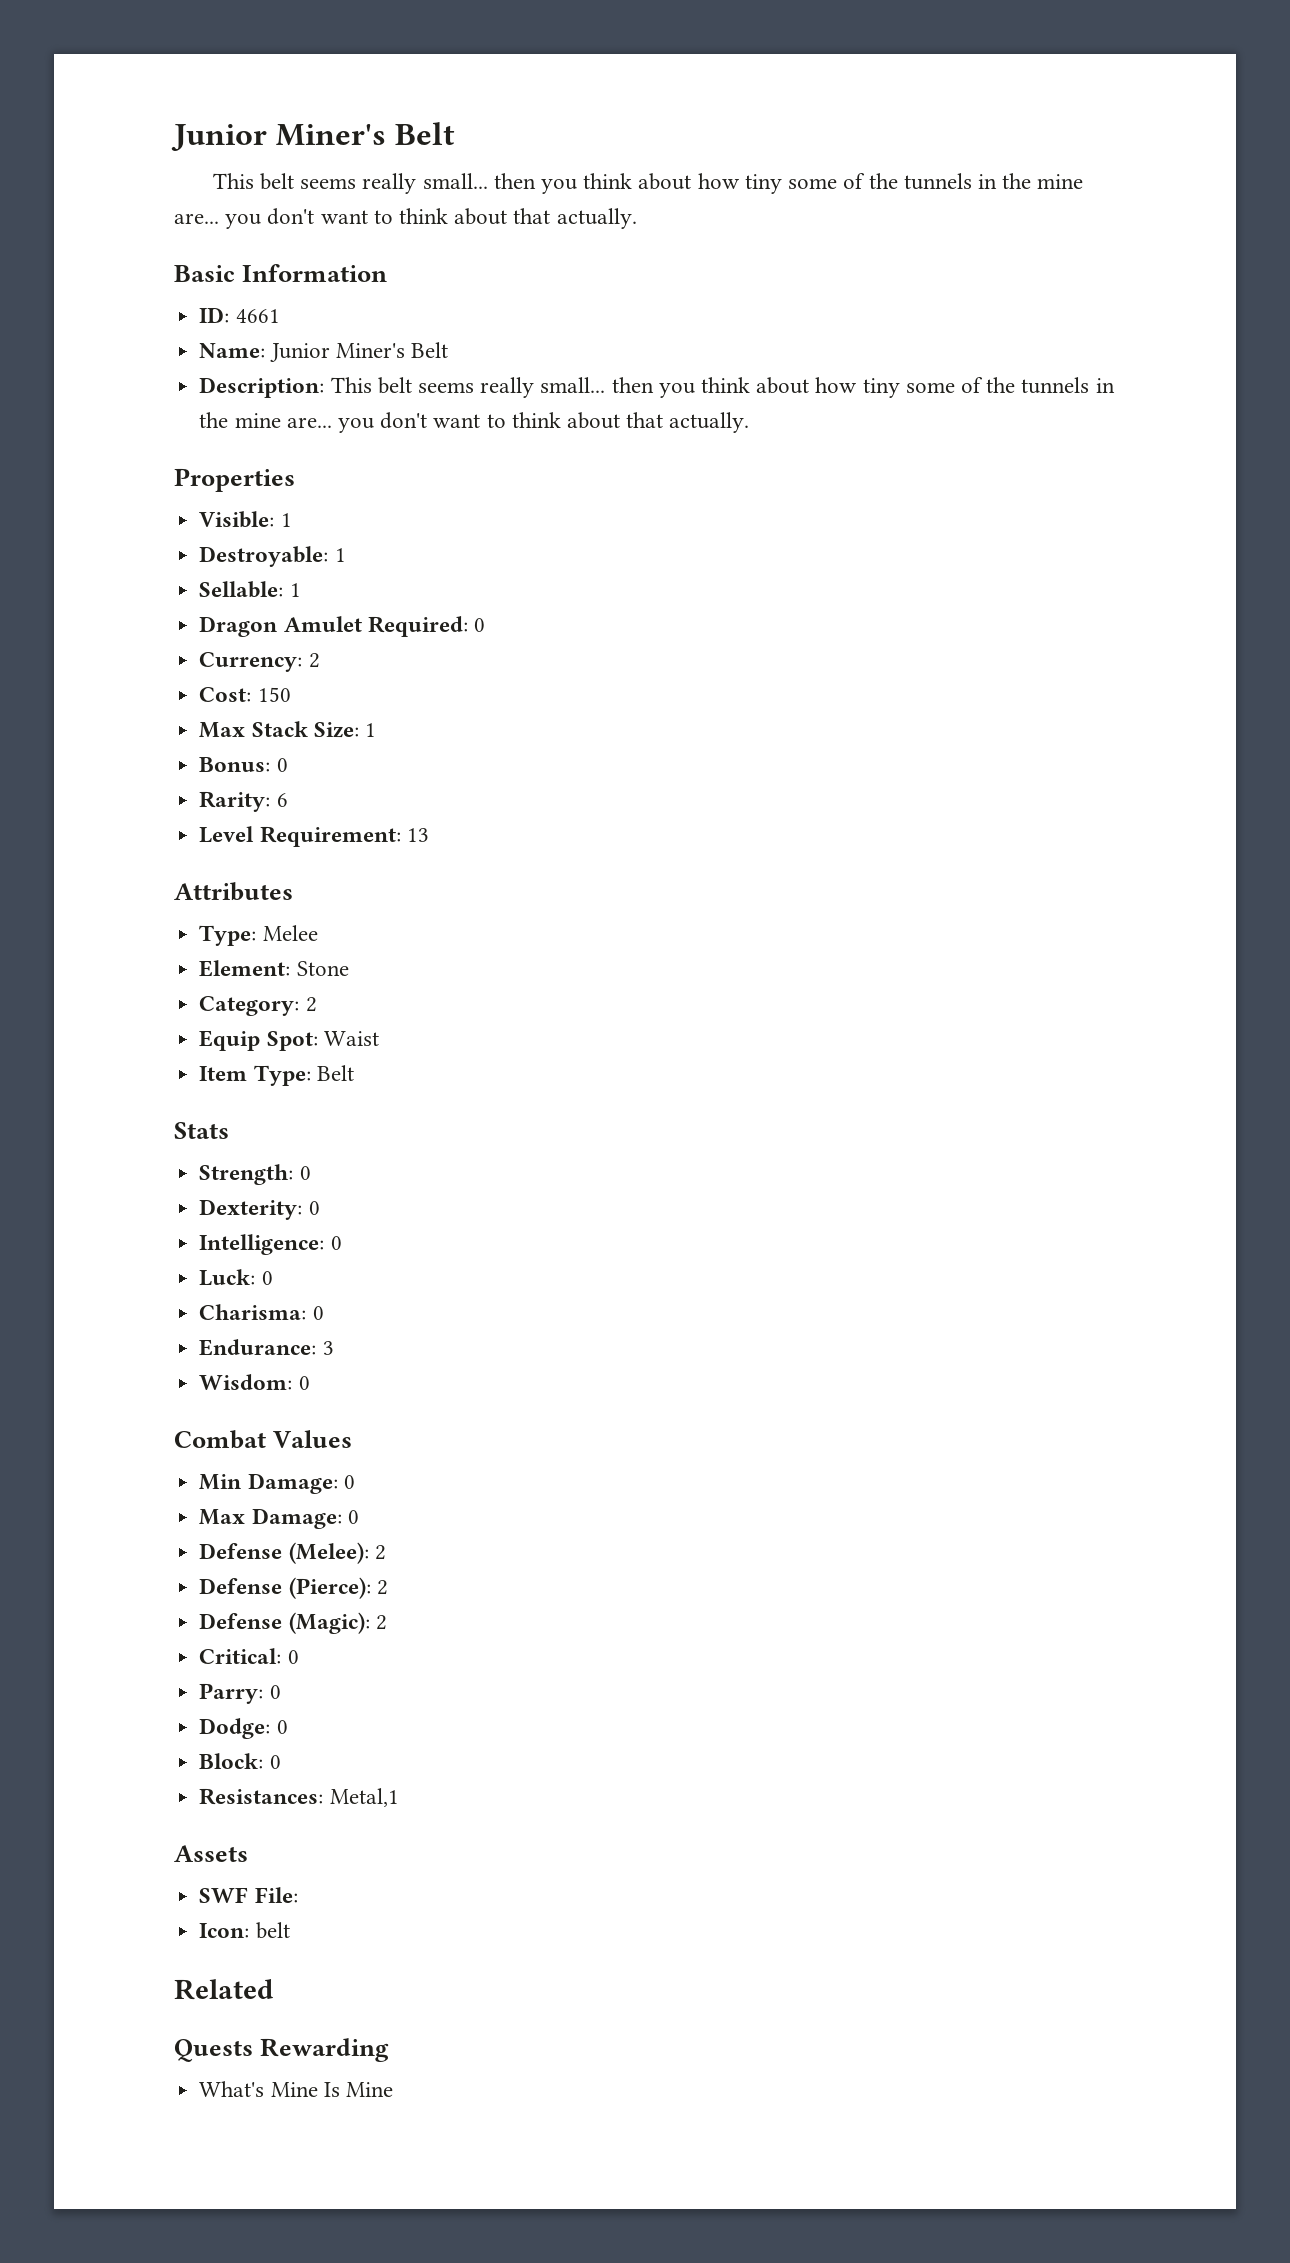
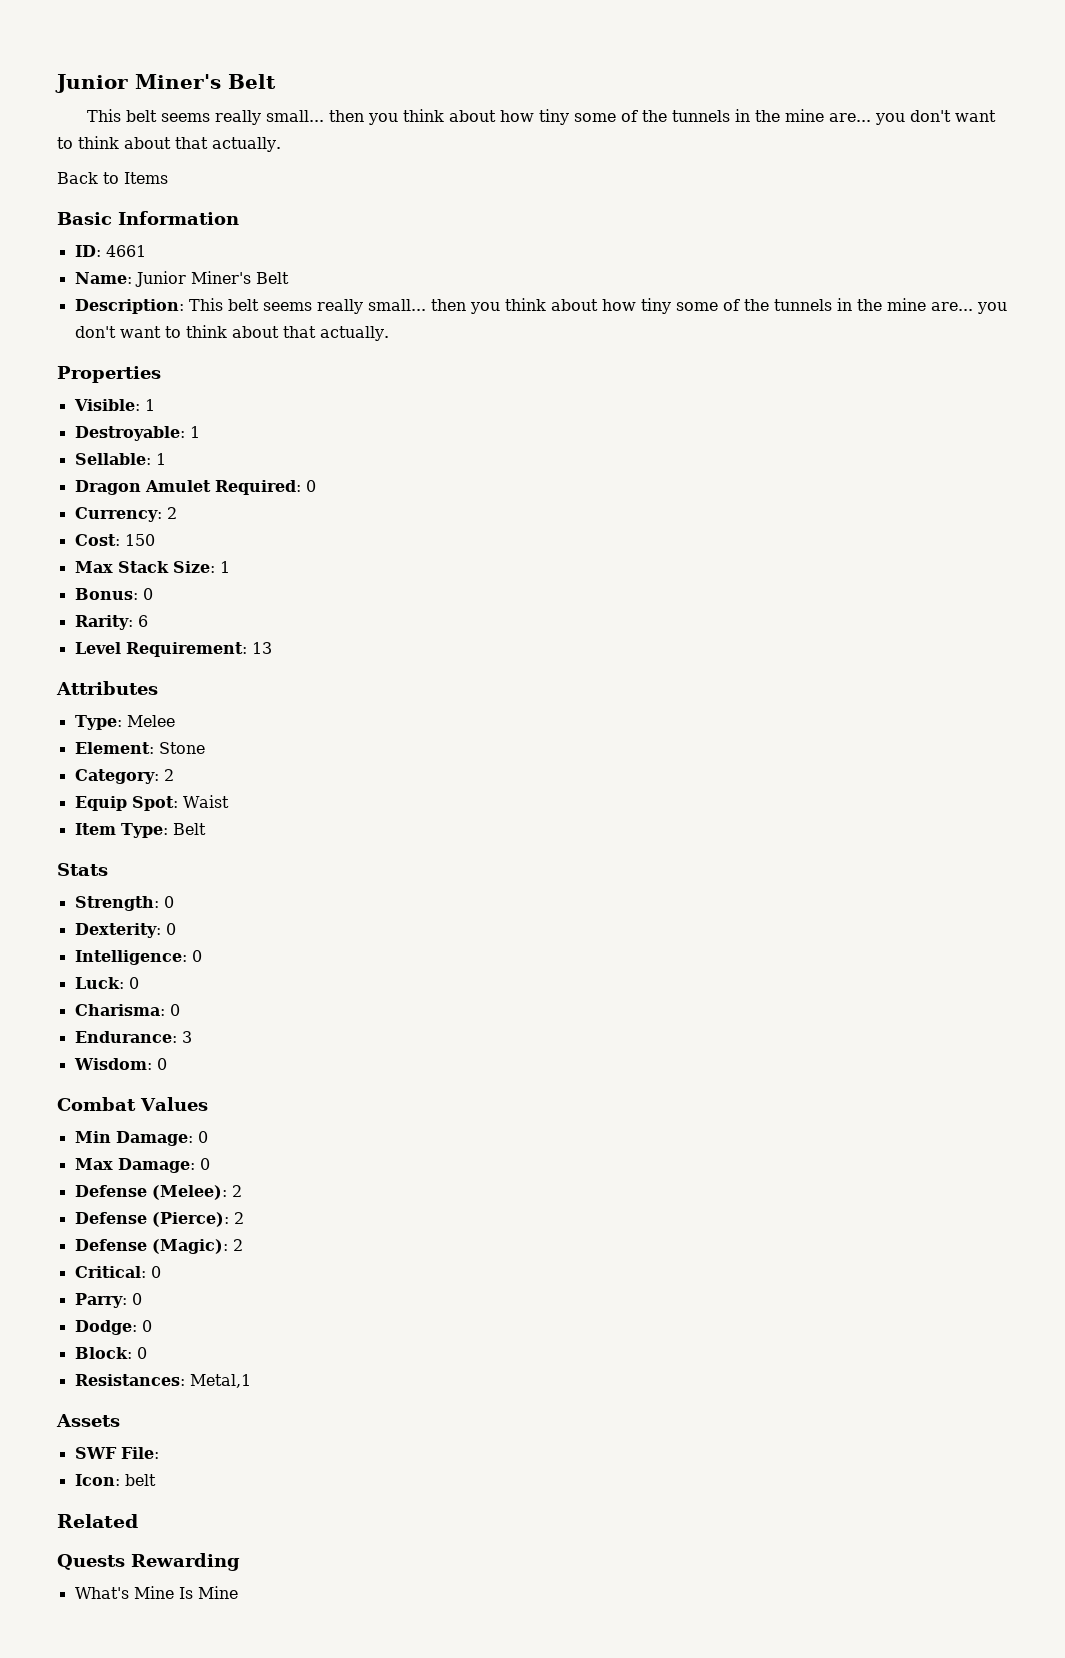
(637, 218) none -> [57,172,168,184] // Back to Items

